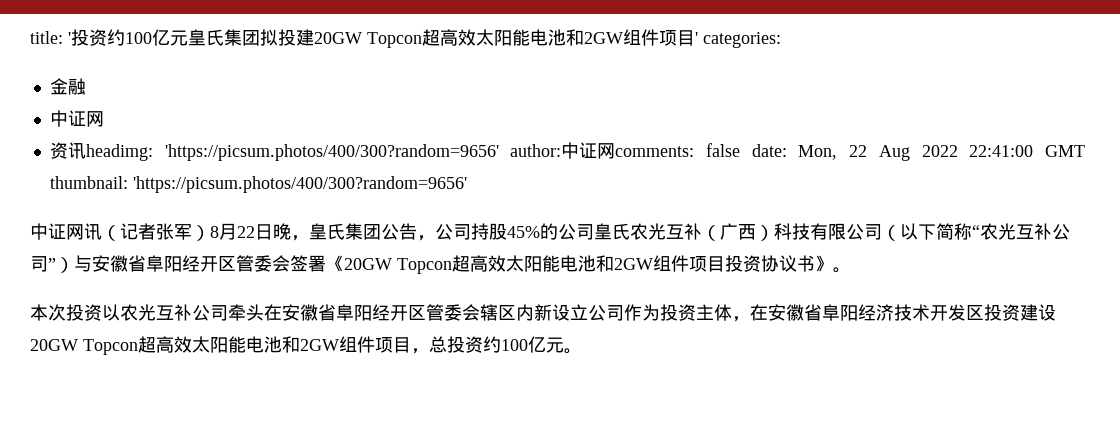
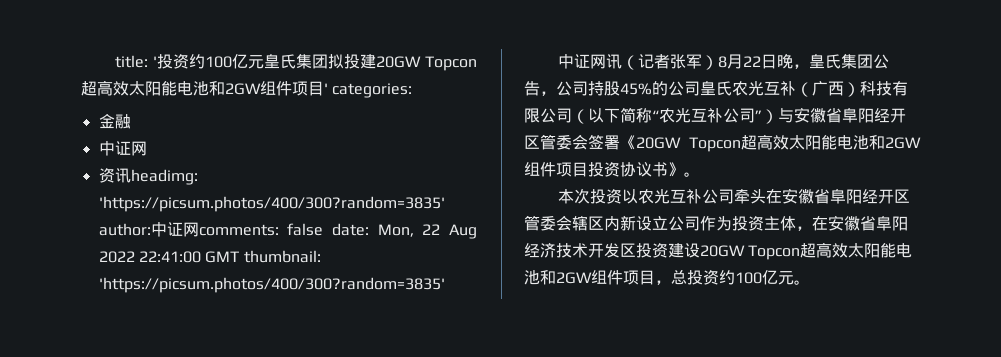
[164,144,499,161] 'https://picsum.photos/400/300?random=9656' -> [98,196,445,212] 'https://picsum.photos/400/300?random=3835'
[132,176,467,193] 'https://picsum.photos/400/300?random=9656' -> [98,277,445,293] 'https://picsum.photos/400/300?random=3835'

